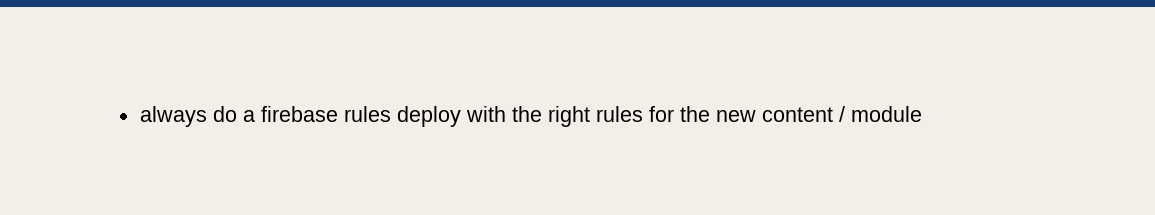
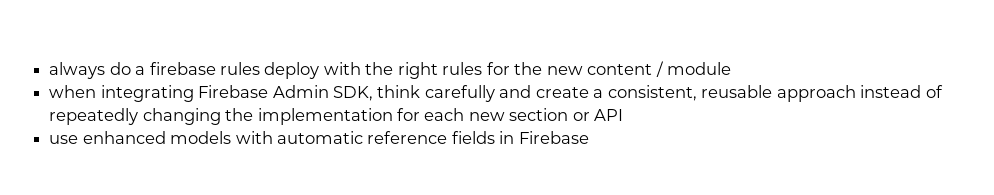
(922, 114) none -> [49,85,943,102] [49,108,624,125] [49,131,589,144] // when integrating Firebase Admin SDK, think carefully and create a consistent, reusable approach instead of repeatedly changing the implementation for each new section or API // use enhanced models with automatic reference fields in Firebase

